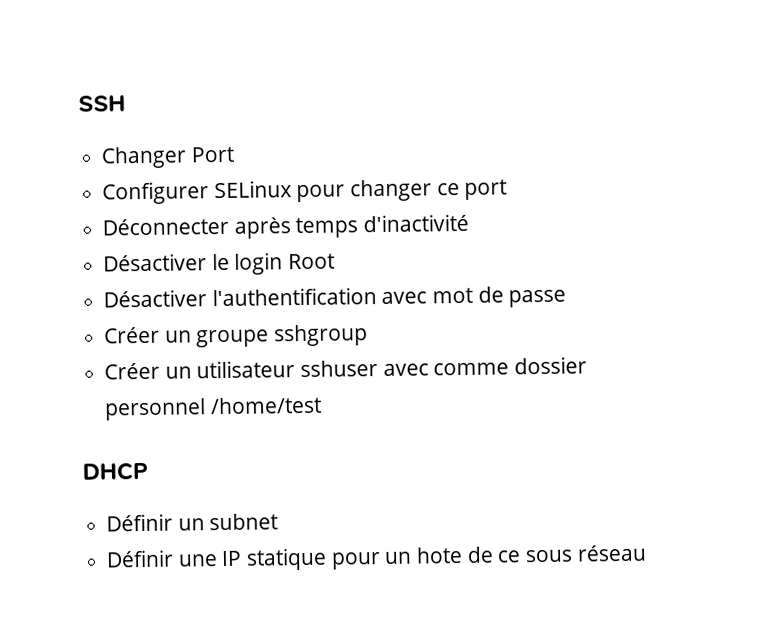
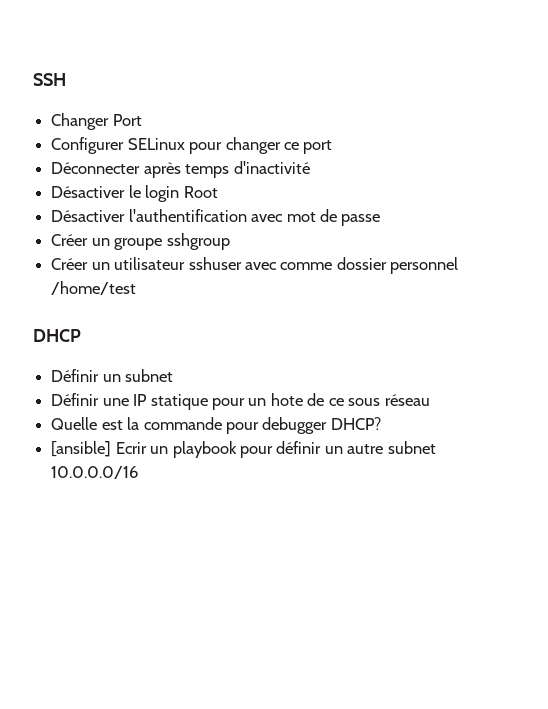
(647, 553) none -> [51,417,381,434] [51,441,436,458] [51,466,139,479] // Quelle est la commande pour debugger DHCP? // [ansible] Ecrir un playbook pour définir un autre subnet 10.0.0.0/16

